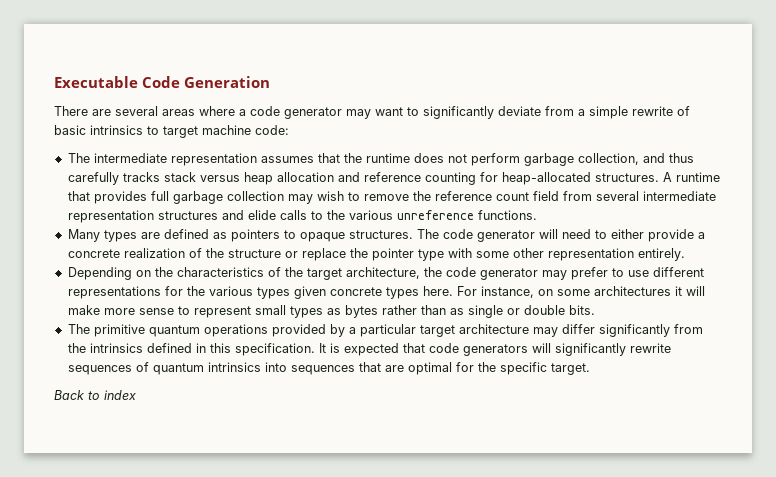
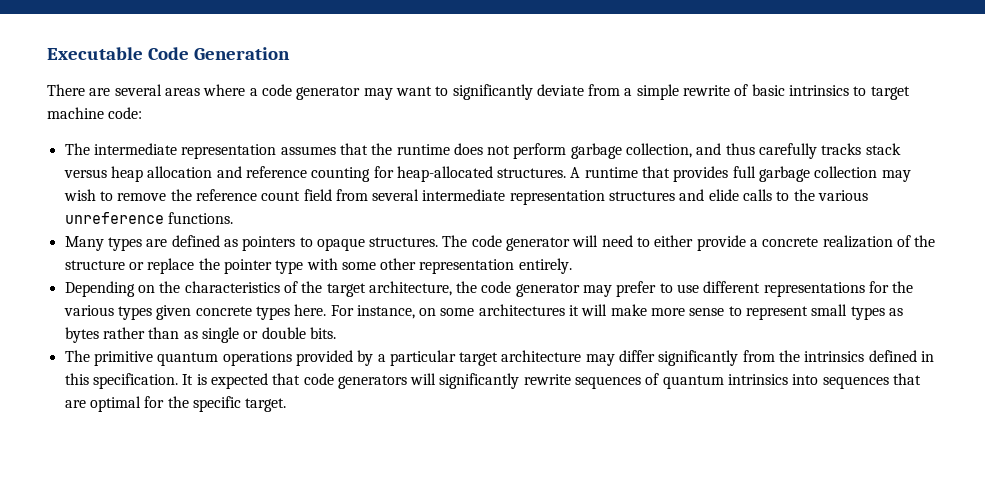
[54,390,136,400] // Back to index -> (287, 405) none

